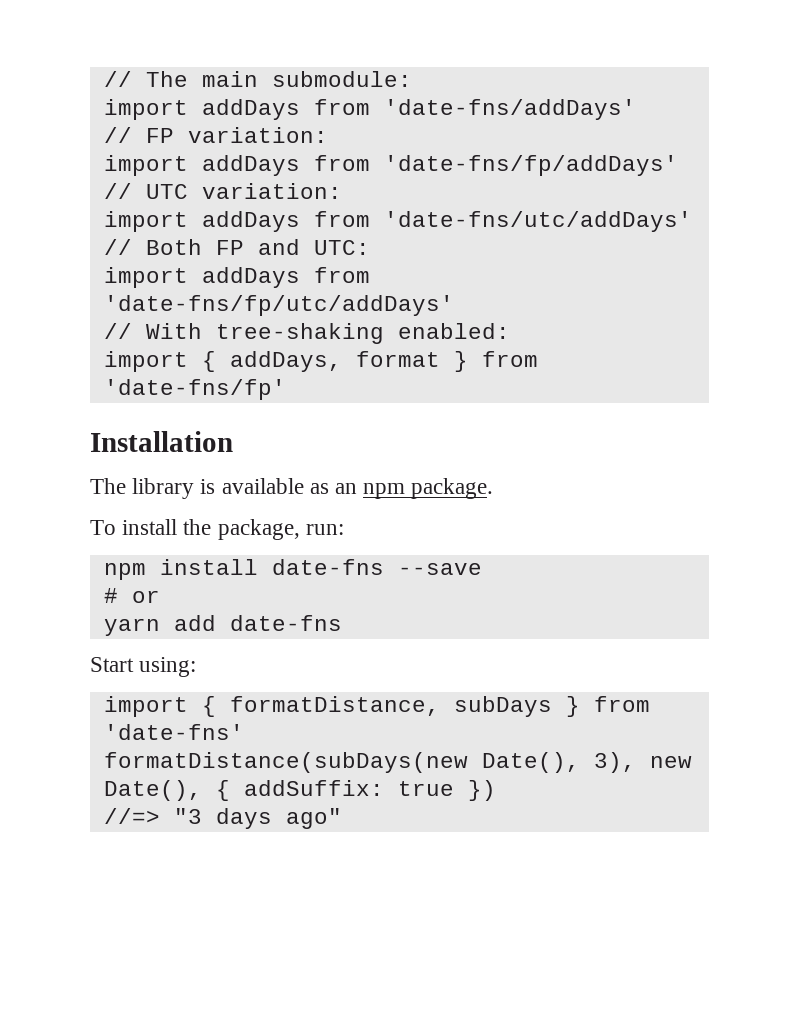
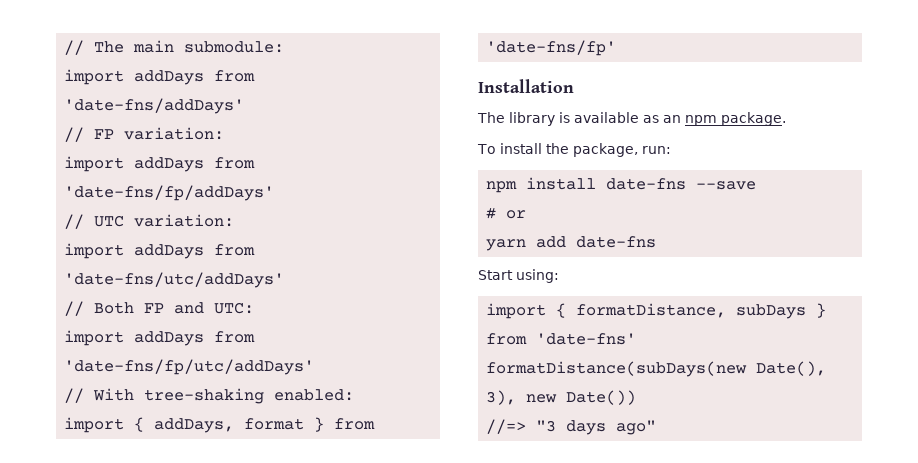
[103,780,496,801] Date(), { addSuffix: true }) -> [566,390,637,405] Date())

